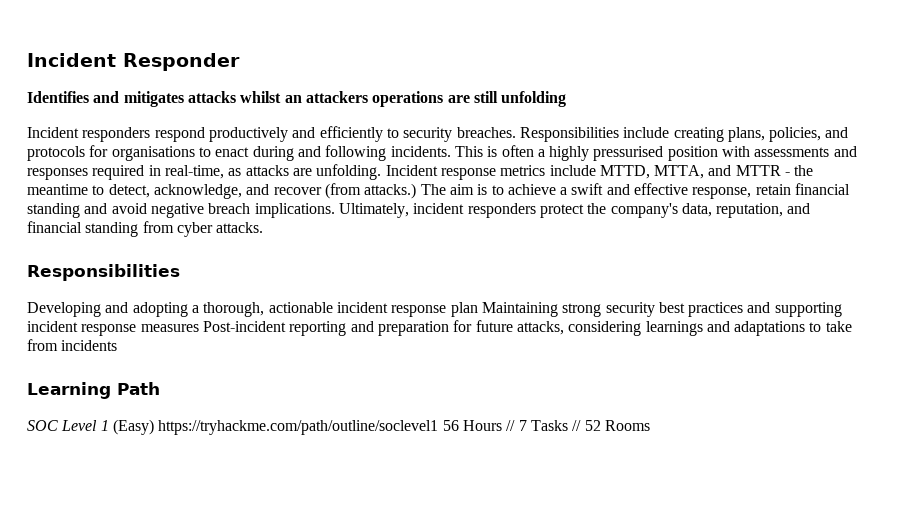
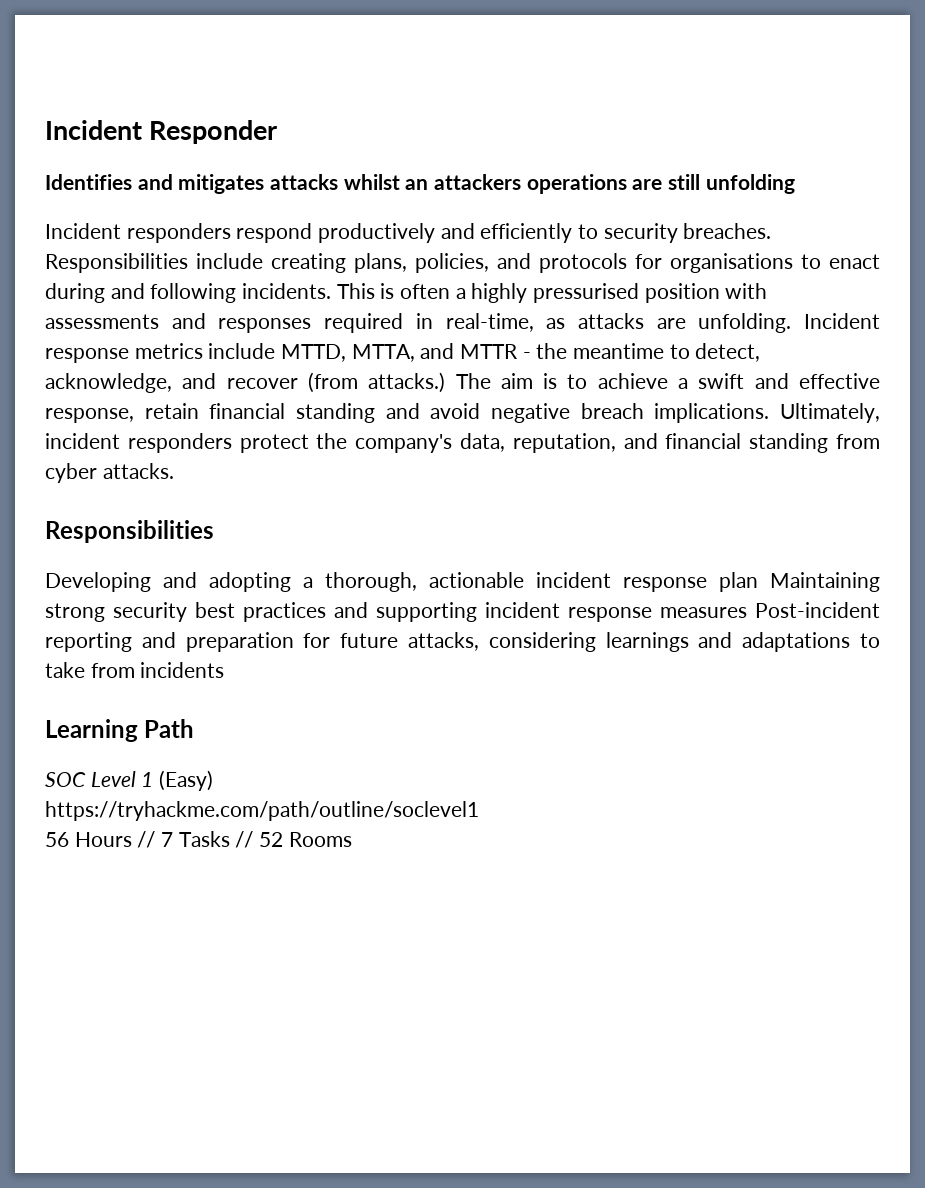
(154, 427) none -> (214, 780) //
(439, 427) none -> (479, 811) //

